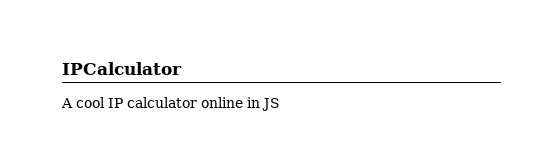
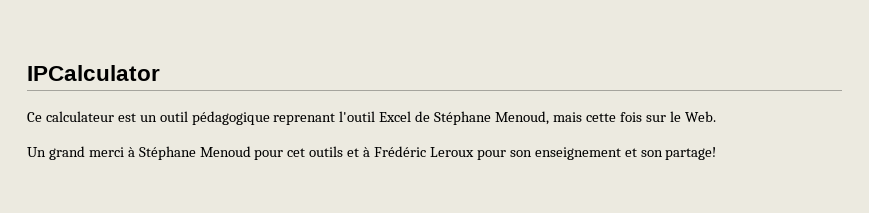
[61,97,280,111] A cool IP calculator online in JS -> [27,111,716,125] [27,146,717,160] Ce calculateur est un outil pédagogique reprenant l'outil Excel de Stéphane Menoud, mais cette fois sur le Web. // Un grand merci à Stéphane Menoud pour cet outils et à Frédéric Leroux pour son enseignement et son partage!

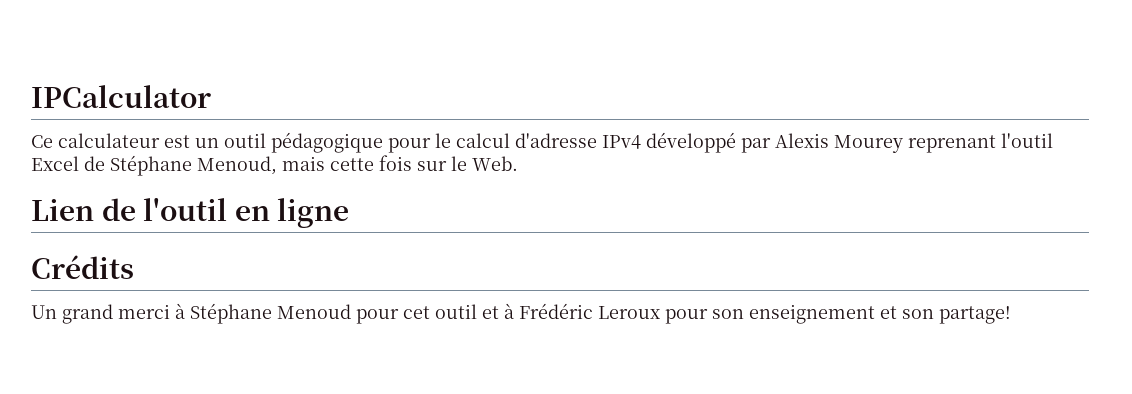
(270, 118) none -> [388,132,903,153] pour le calcul d'adresse IPv4 développé par Alexis Mourey
(716, 116) none -> [31,198,350,228] [31,255,134,279] // Lien de l'outil en ligne // Crédits
[309,146,344,157] outils -> [435,304,477,319] outil

